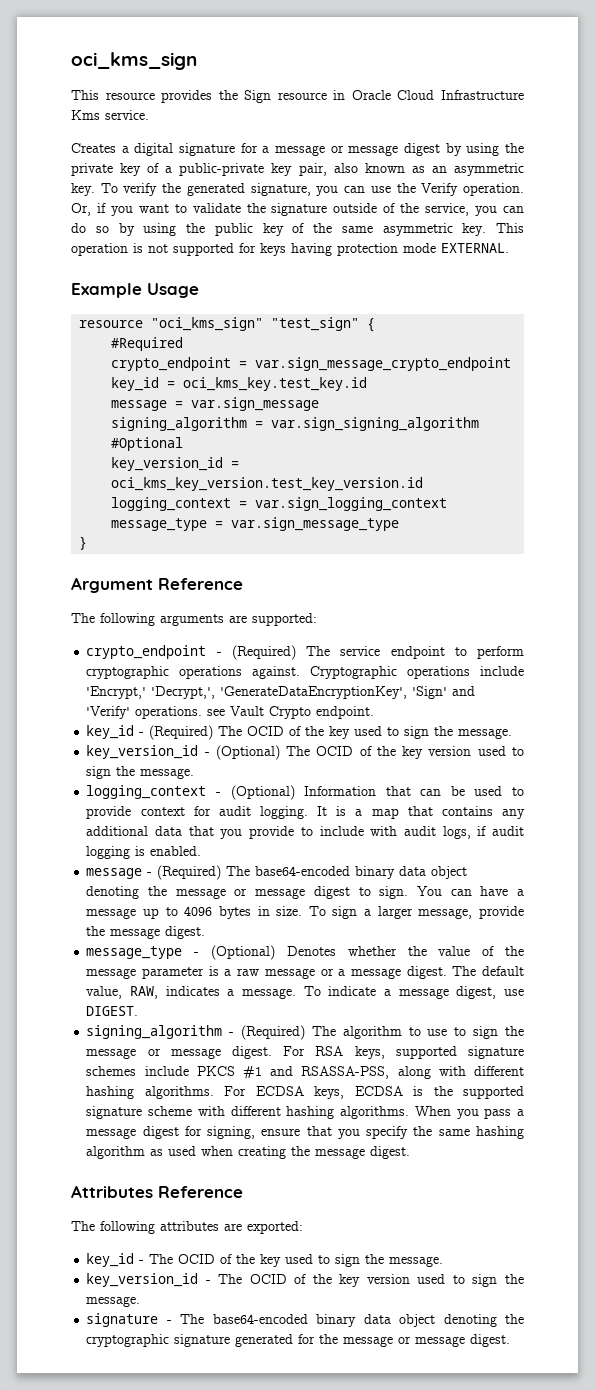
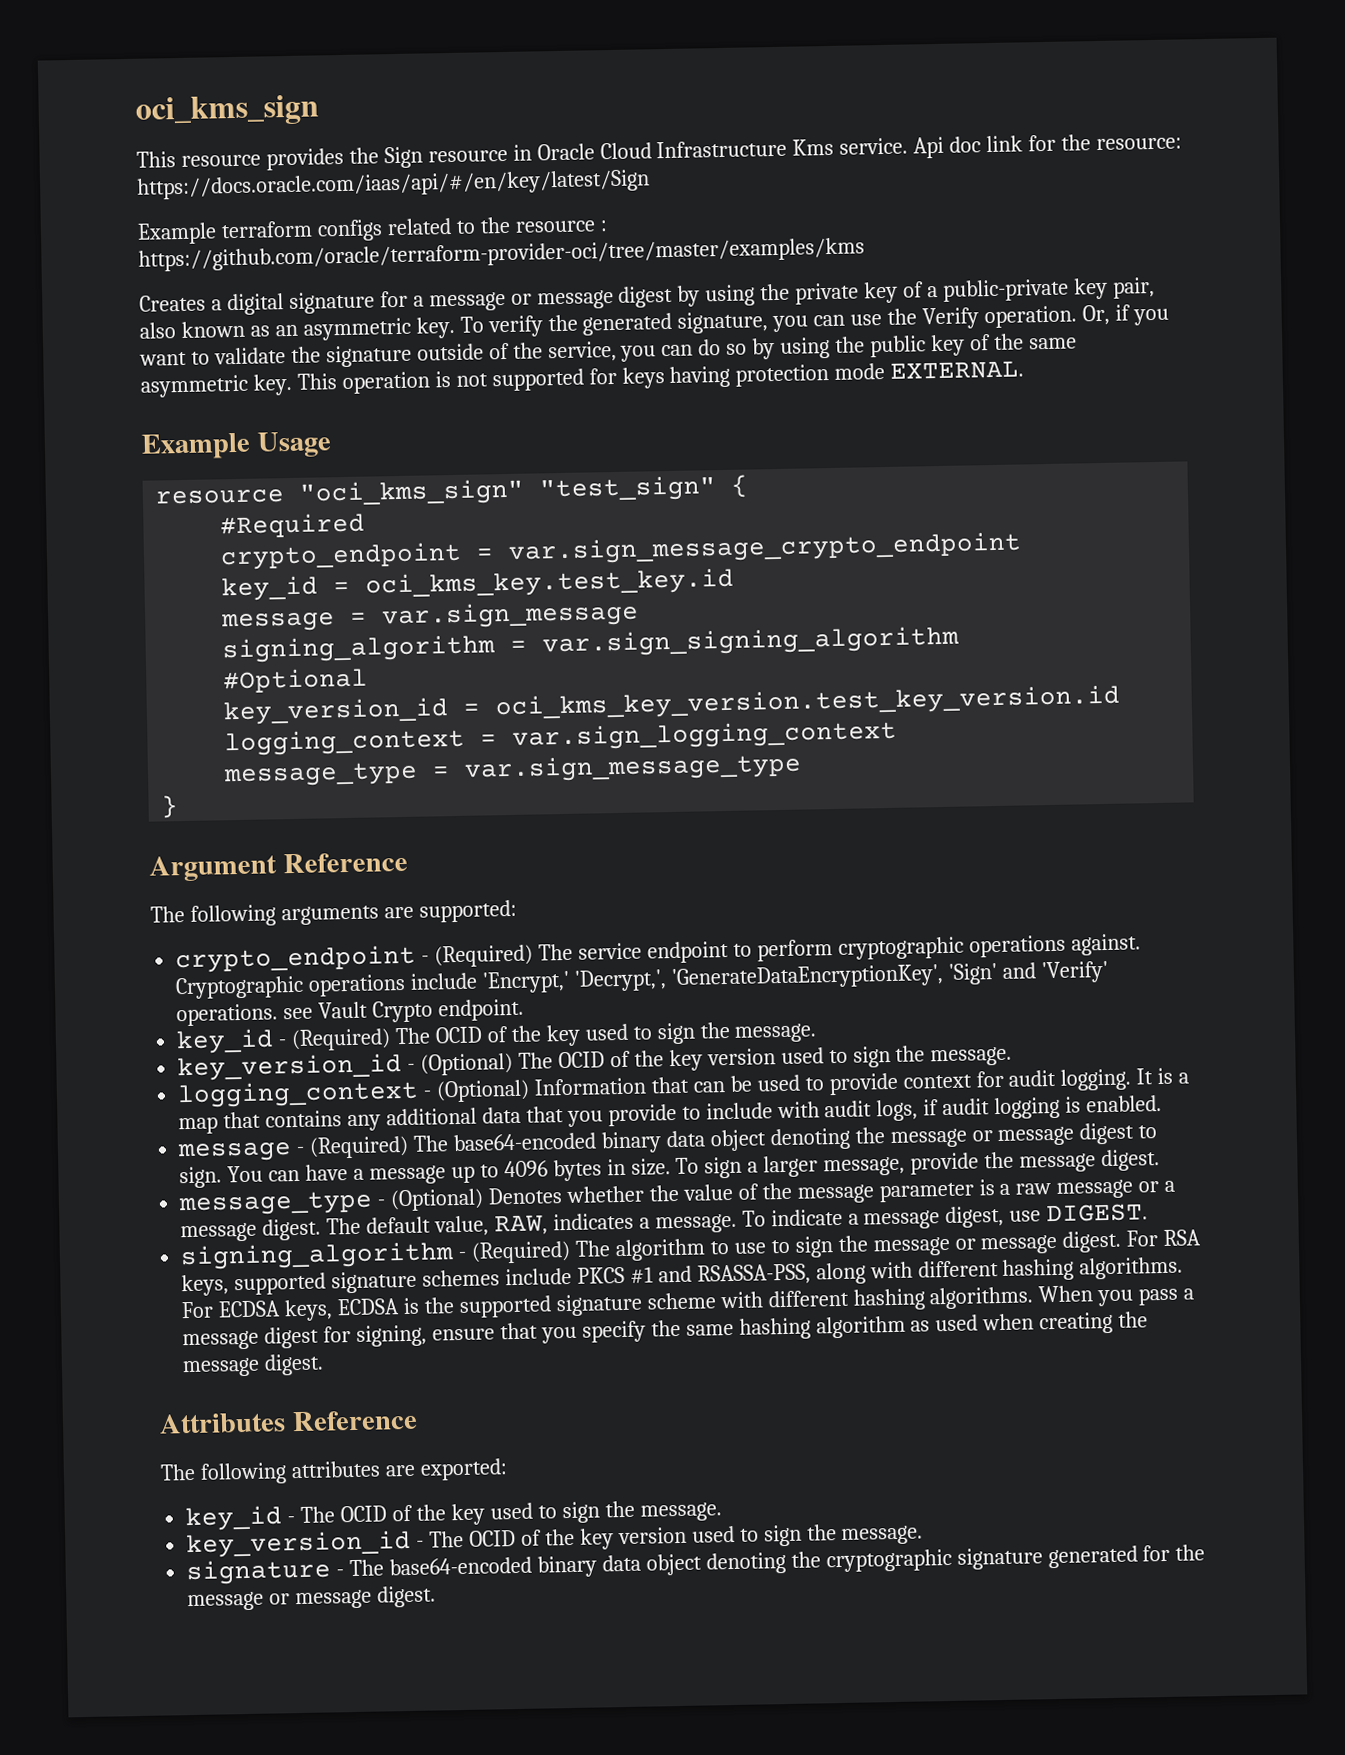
(149, 115) none -> [913,134,1182,159] [136,169,650,200] [137,216,608,245] [138,237,865,272] Api doc link for the resource: https://docs.oracle.com/iaas/api/#/en/key/latest/Sign // Example terraform configs related to the resource : https://github.com/oracle/terraform-provider-oci/tree/master/examples/kms

